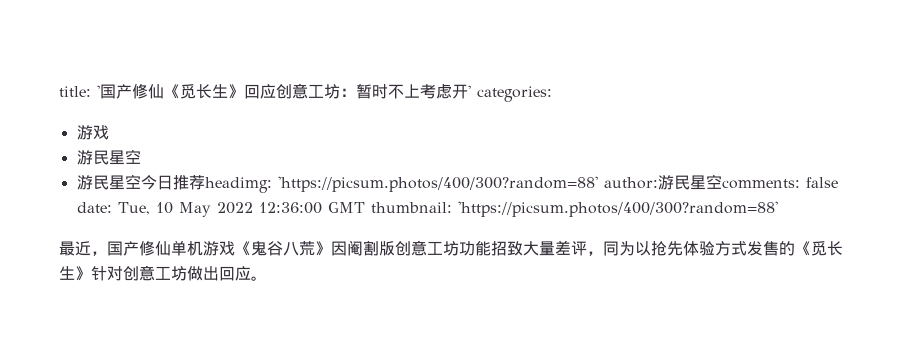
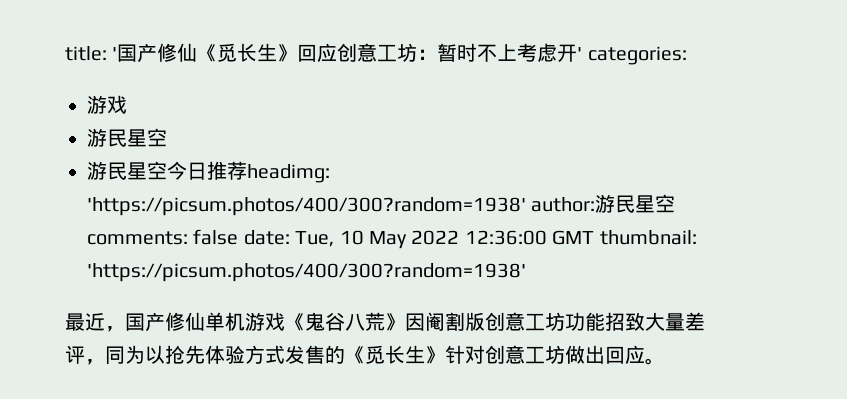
[277,176,598,192] 'https://picsum.photos/400/300?random=88' -> [87,197,526,216] 'https://picsum.photos/400/300?random=1938'
[457,201,778,217] 'https://picsum.photos/400/300?random=88' -> [87,263,526,282] 'https://picsum.photos/400/300?random=1938'

